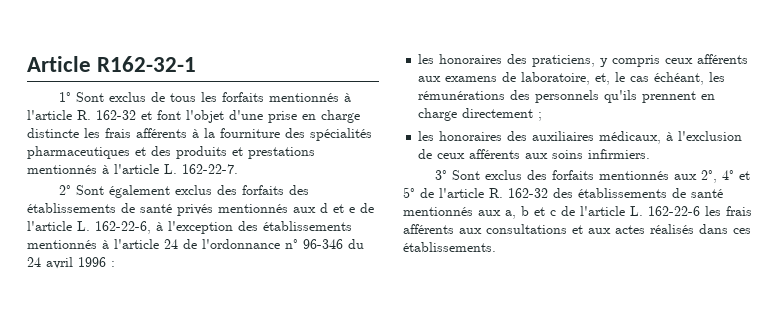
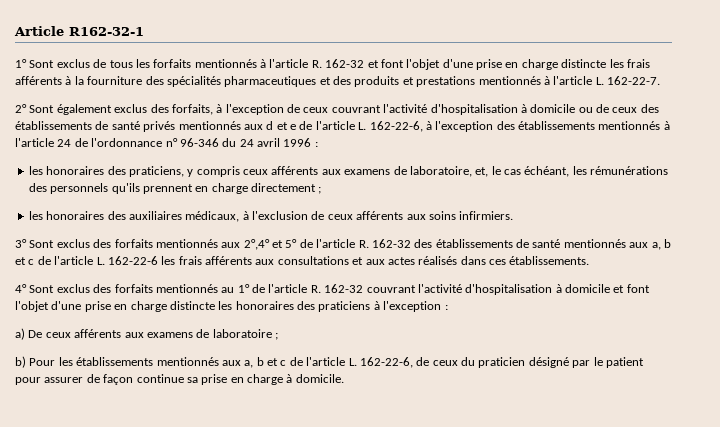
[241,185,284,195] forfaits -> [171,104,638,115] forfaits, à l'exception de ceux couvrant l'activité d'hospitalisation à domicile ou de ceux
[700,170,734,183] 2°, 4° -> [243,239,270,250] 2°,4°
(496, 247) none -> [15,284,650,295] [15,301,448,312] [15,328,278,340] [15,356,644,368] [15,374,344,385] // 4° Sont exclus des forfaits mentionnés au 1° de l'article R. 162-32 couvrant l'activité d'hospitalisation à domicile et font l'objet d'une prise en charge distincte les honoraires des praticiens à l'exception : // a) De ceux afférents aux examens de laboratoire ; // b) Pour les établissements mentionnés aux a, b et c de l'article L. 162-22-6, de ceux du praticien désigné par le patient pour assurer de façon continue sa prise en charge à domicile.

